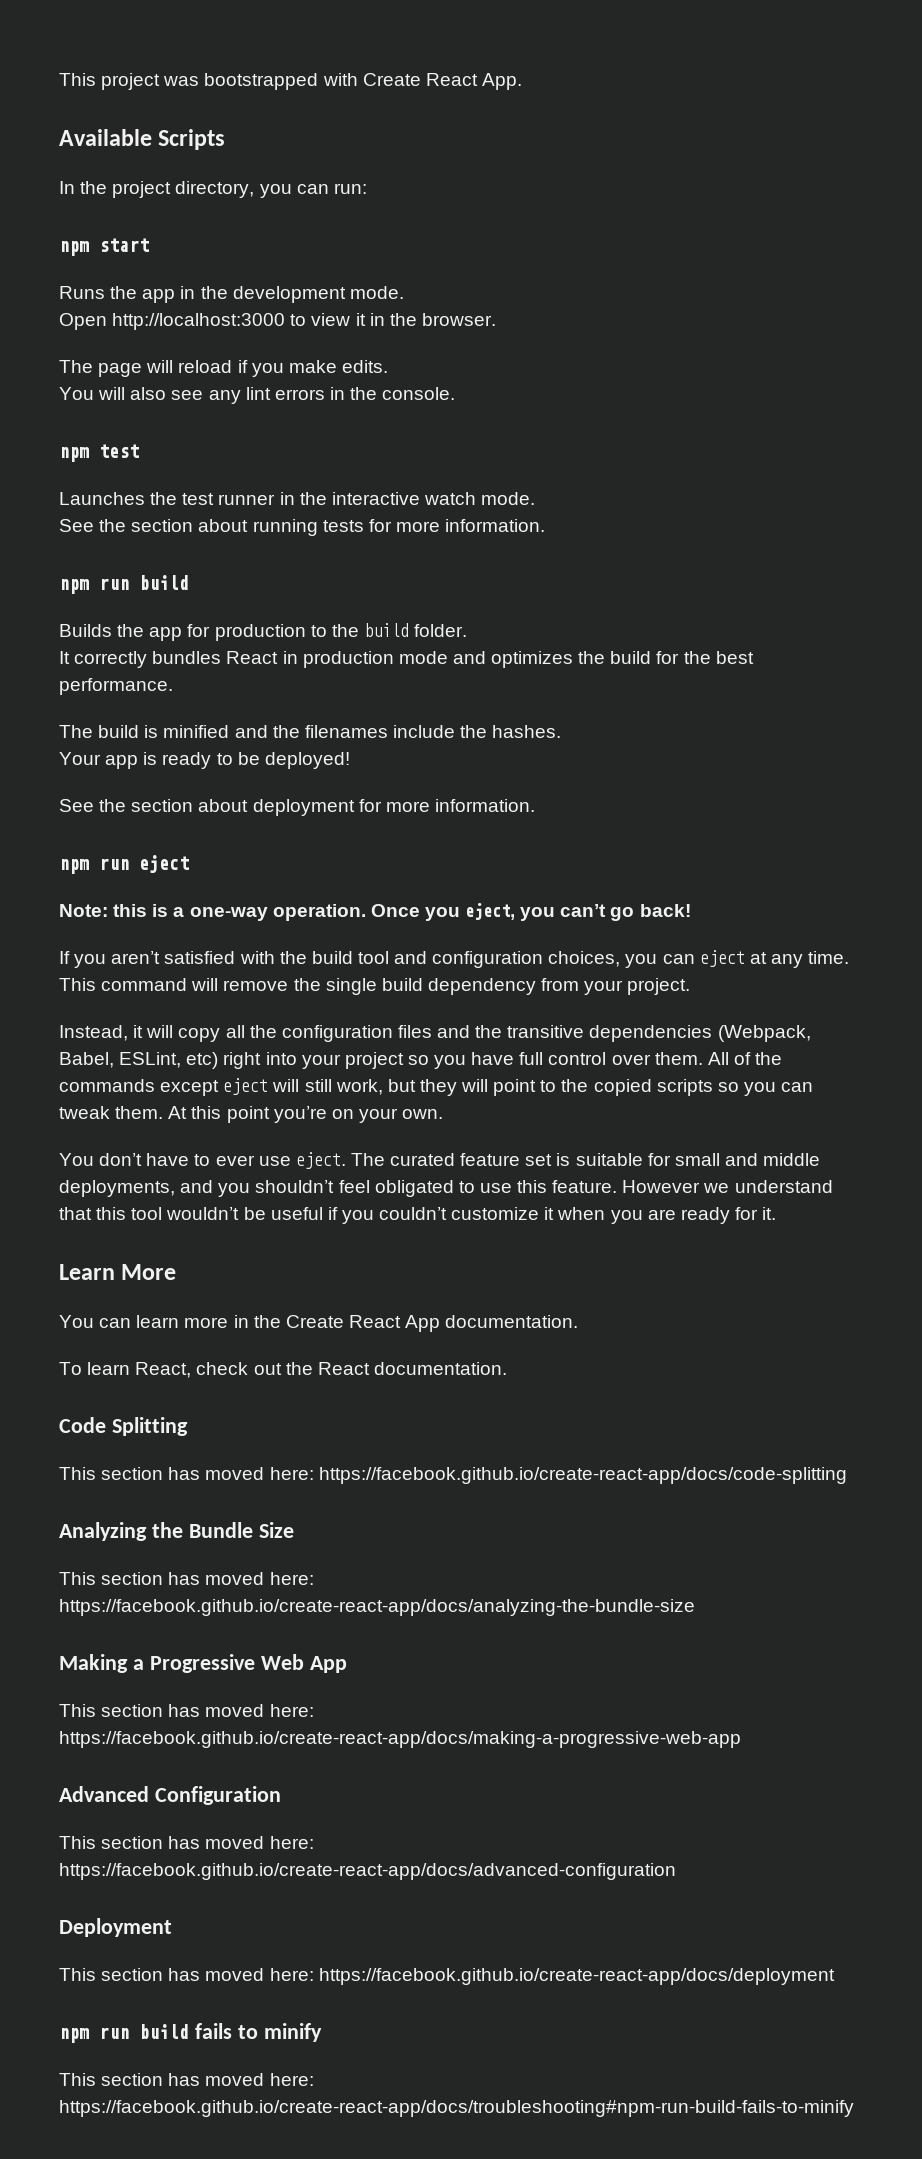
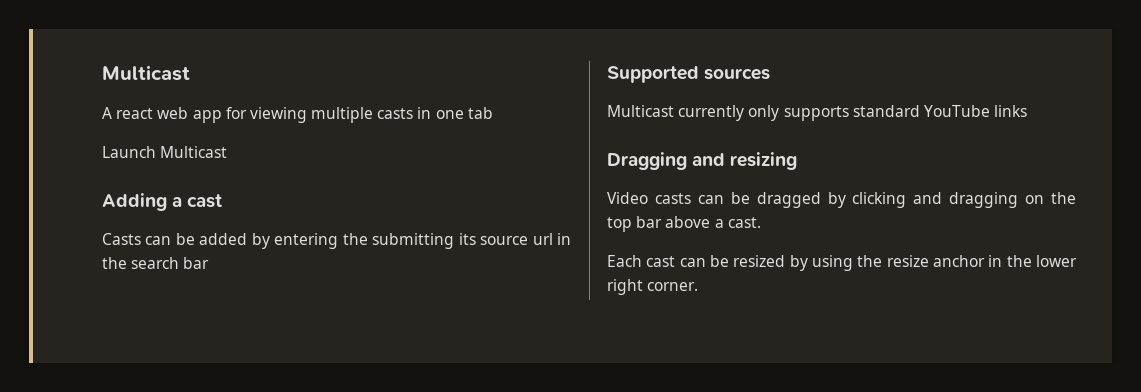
[59,73,522,90] [59,129,226,150] [59,181,367,198] [59,238,149,256] [59,286,404,303] [59,313,496,330] [59,360,388,377] [59,387,456,404] [59,444,139,462] [59,492,536,505] [59,519,546,536] [59,575,189,594] [59,623,468,641] [59,651,754,668] [59,678,173,695] [59,725,562,738] [59,752,350,769] [59,799,535,816] [59,855,189,874] [59,903,691,921] [59,950,850,968] [59,978,691,995] [59,1025,811,1042] [59,1052,783,1069] [59,1078,814,1096] [59,1106,444,1123] [59,1152,821,1169] [59,1180,833,1197] [59,1207,777,1224] [59,1264,177,1280] [59,1315,579,1332] [59,1362,507,1378] [59,1417,188,1436] [59,1467,847,1484] [59,1522,294,1541] [59,1572,314,1585] [59,1599,695,1616] [59,1654,347,1673] [59,1704,314,1717] [59,1731,741,1748] [59,1786,281,1805] [59,1836,314,1849] [59,1863,676,1880] [59,1918,172,1937] [59,1968,835,1985] [59,2023,322,2043] [59,2073,314,2086] [59,2100,854,2117] This project was bootstrapped with Create React App. // Available Scripts // In the project directory, you can run: // npm start // Runs the app in the development mode. // Open http://localhost:3000 to view it in the browser. // The page will reload if you make edits. // You will also see any lint errors in the console. // npm test // Launches the test runner in the interactive watch mode. // See the section about running tests for more information. // npm run build // Builds the app for production to the build folder. // It correctly bundles React in production mode and optimizes the build for the best performance. // The build is minified and the filenames include the hashes. // Your app is ready to be deployed! // See the section about deployment for more information. // npm run eject // Note: this is a one-way operation. Once you eject, you can’t go back! // If you aren’t satisfied with the build tool and configuration choices, you can eject at any time. This command will remove the single build dependency from your project. // Instead, it will copy all the configuration files and the transitive dependencies (Webpack, Babel, ESLint, etc) right into your project so you have full control over them. All of the commands except eject will still work, but they will point to the copied scripts so you can tweak them. At this point you’re on your own. // You don’t have to ever use eject. The curated feature set is suitable for small and middle deployments, and you shouldn’t feel obligated to use this feature. However we understand that this tool wouldn’t be useful if you couldn’t customize it when you are ready for it. // Learn More // You can learn more in the Create React App documentation. // To learn React, check out the React documentation. // Code Splitting // This section has moved here: https://facebook.github.io/create-react-app/docs/code-splitting // Analyzing the Bundle Size // This section has moved here: https://facebook.github.io/create-react-app/docs/analyzing-the-bundle-size // Making a Progressive Web App // This section has moved here: https://facebook.github.io/create-react-app/docs/making-a-progressive-web-app // Advanced Configuration // This section has moved here: https://facebook.github.io/create-react-app/docs/advanced-configuration // Deployment // This section has moved here: https://facebook.github.io/create-react-app/docs/deployment // npm run build fails to minify // This section has moved here: https://facebook.github.io/create-react-app/docs/troubleshooting#npm-run-build-fails-to-minify -> [102,65,190,81] [102,107,493,123] [102,146,228,158] [102,193,223,211] [102,233,571,249] [102,257,210,269] [607,66,771,83] [607,105,1028,121] [607,152,798,170] [607,192,1076,208] [607,216,761,232] [607,255,1077,271] [607,279,699,295] Multicast // A react web app for viewing multiple casts in one tab // Launch Multicast // Adding a cast // Casts can be added by entering the submitting its source url in the search bar // Supported sources // Multicast currently only supports standard YouTube links // Dragging and resizing // Video casts can be dragged by clicking and dragging on the top bar above a cast. // Each cast can be resized by using the resize anchor in the lower right corner.

